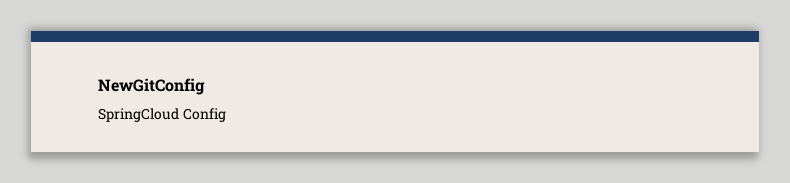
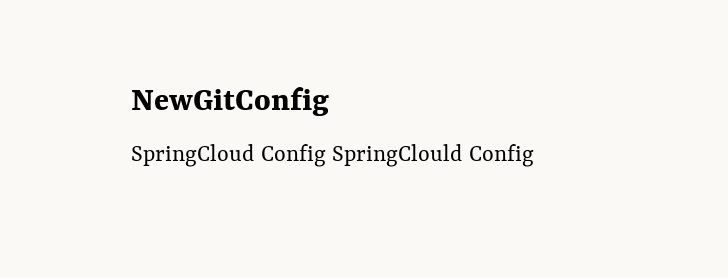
(226, 115) none -> [332,144,534,167] SpringClould Config

